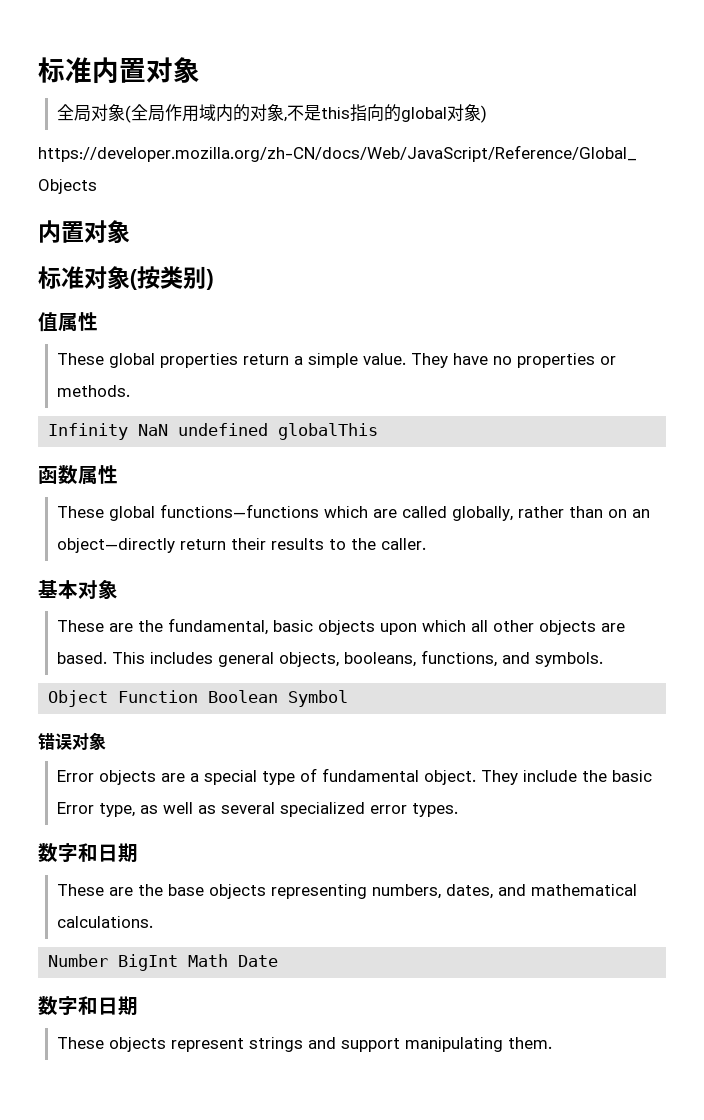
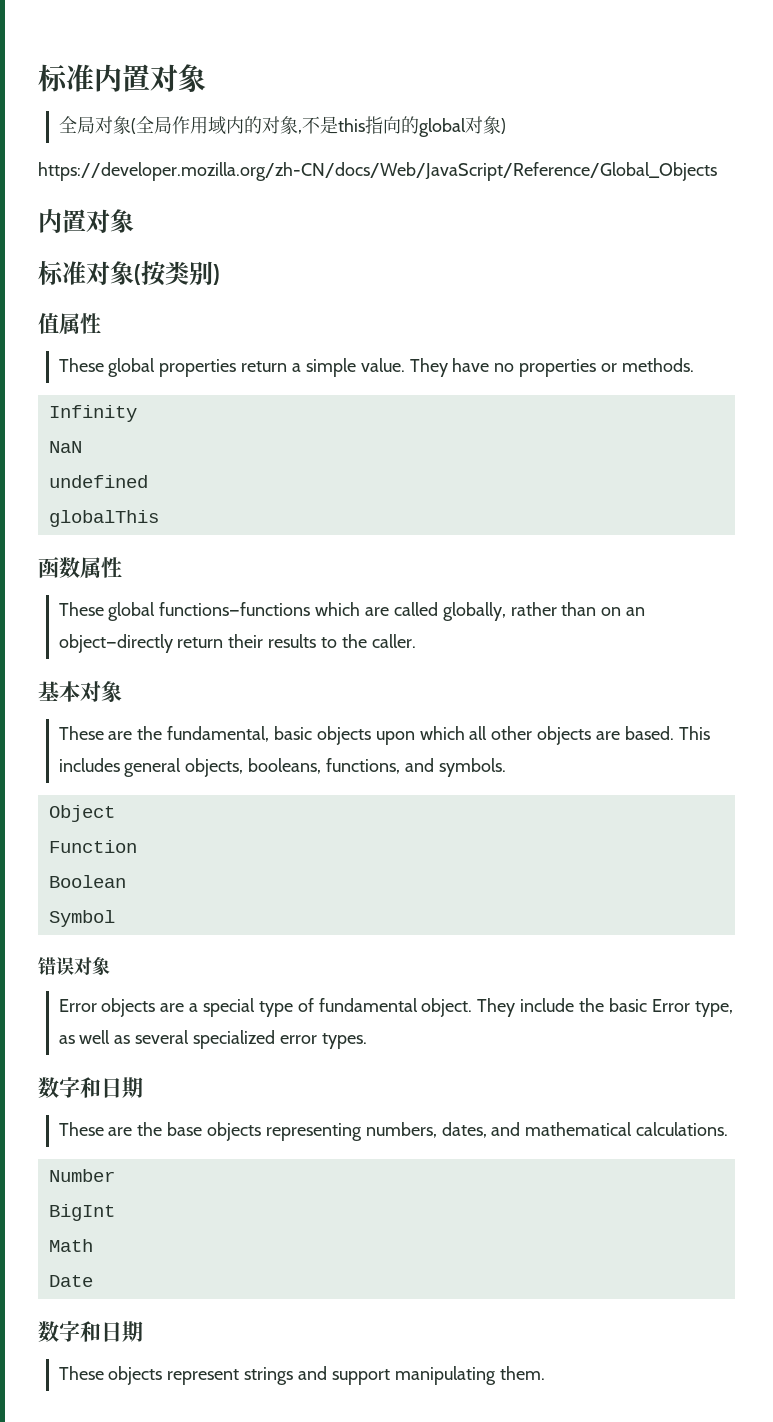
(129, 431) none -> (137, 413) //
(169, 430) none -> (82, 447) //
(269, 429) none -> (148, 481) //
(109, 698) none -> (115, 813) //
(199, 696) none -> (137, 846) //
(279, 696) none -> (126, 881) //
(109, 960) none -> (115, 1175) //
(179, 962) none -> (115, 1212) //
(229, 960) none -> (93, 1245) //

